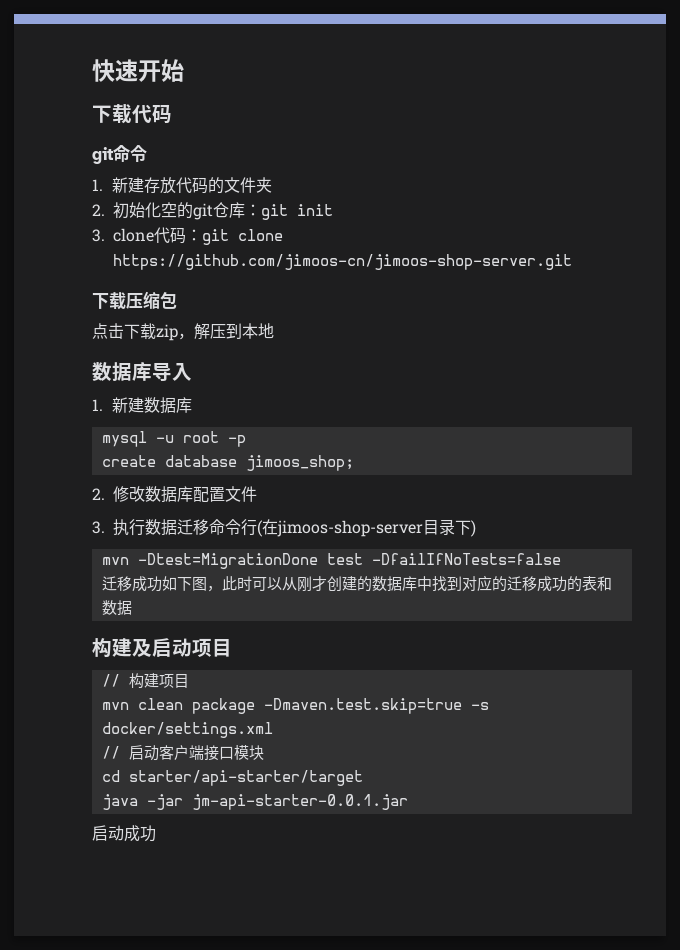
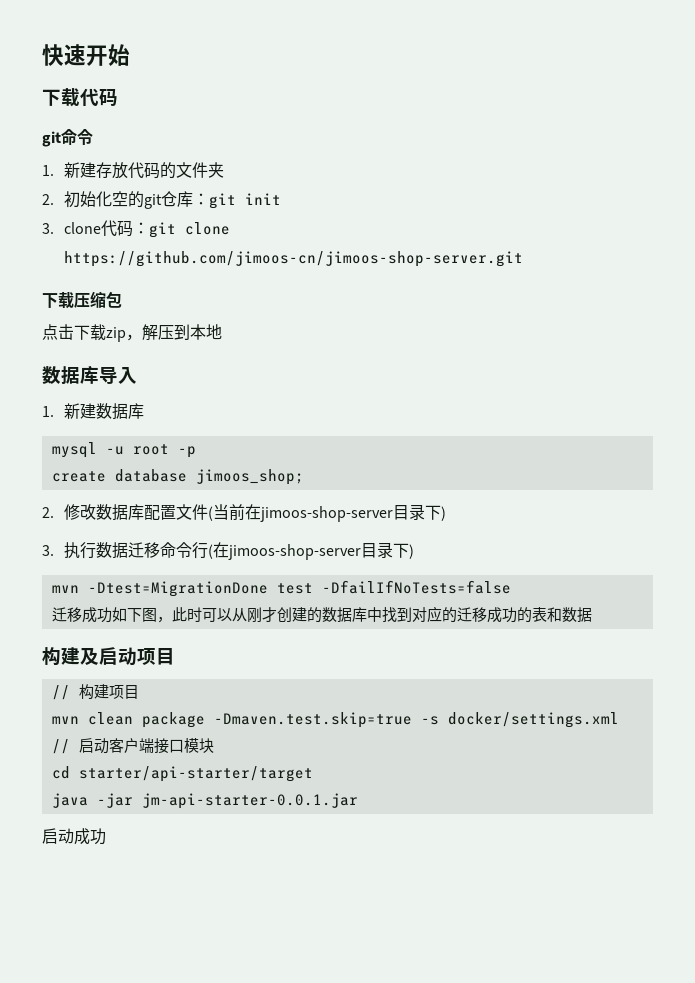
(257, 494) none -> [208,504,447,522] (当前在jimoos-shop-server目录下)

